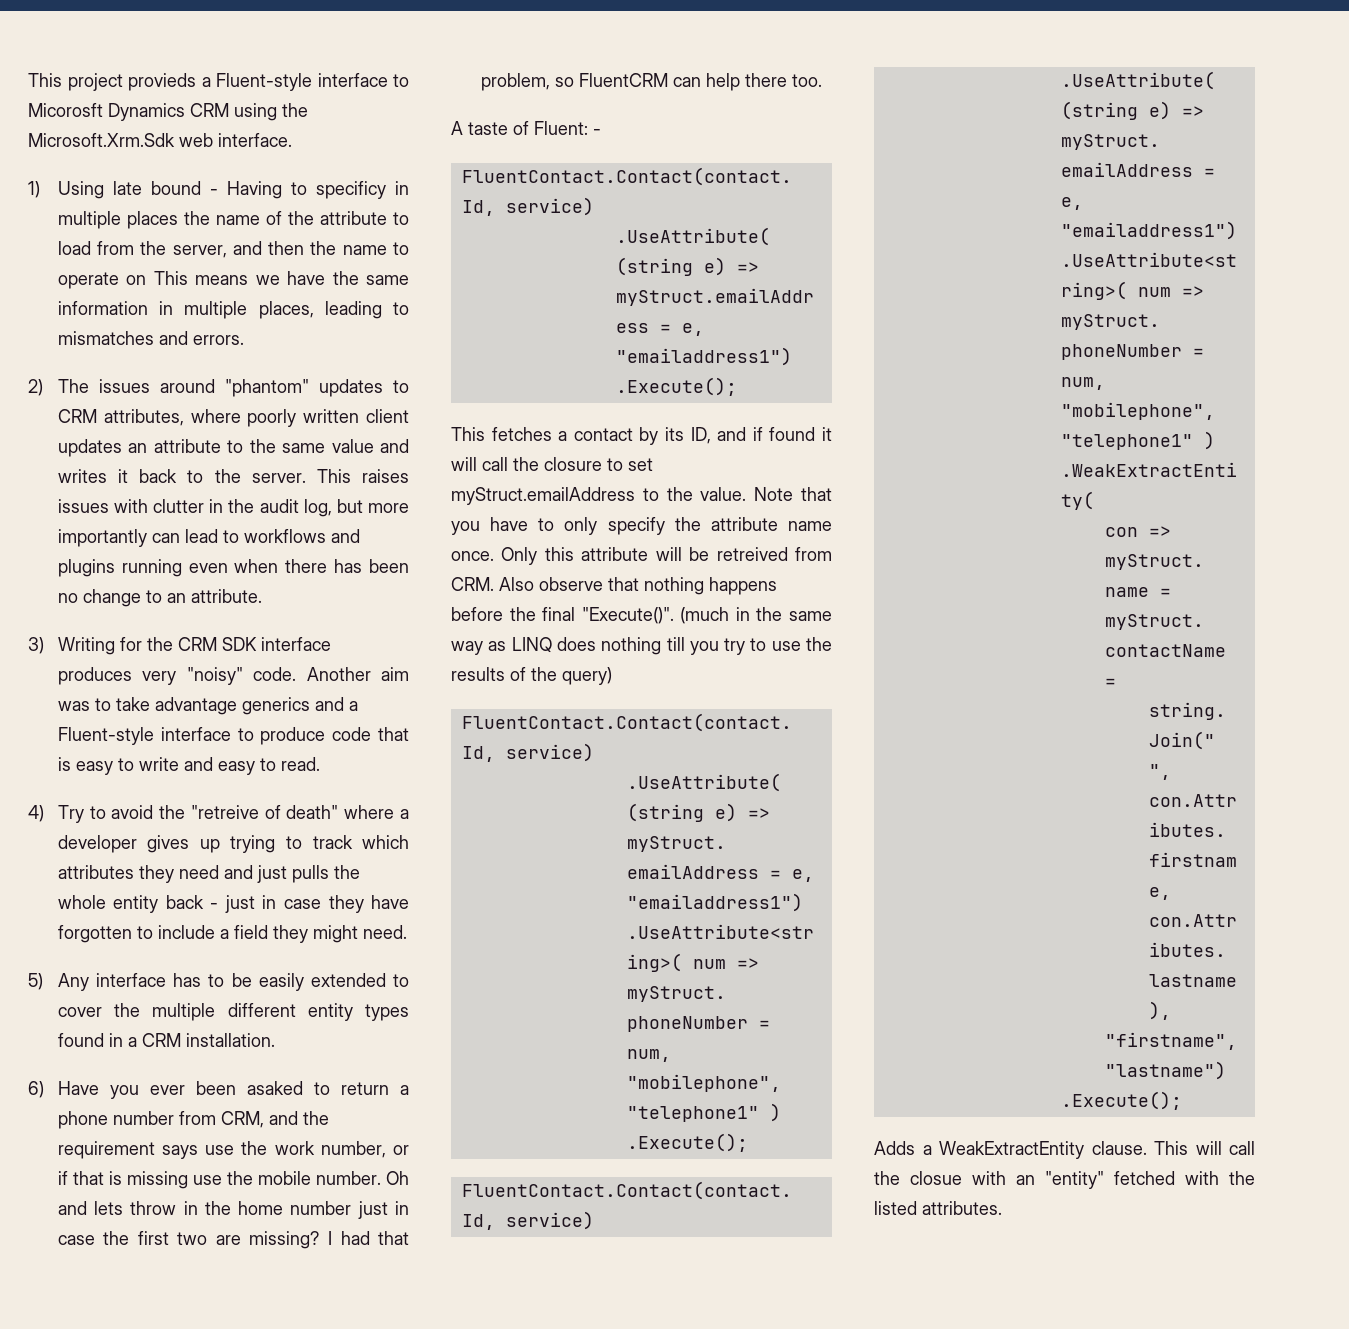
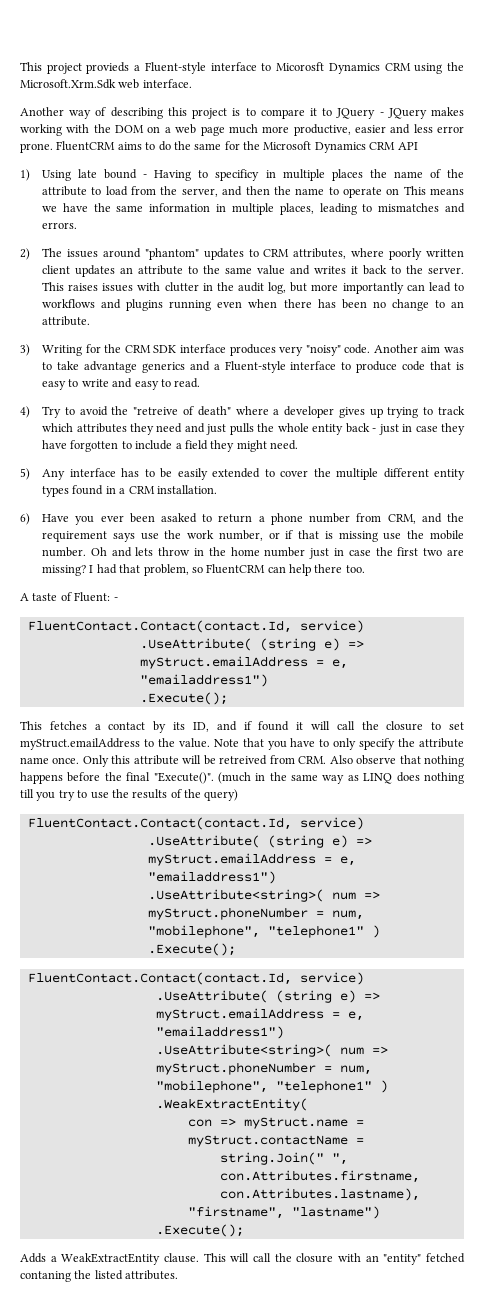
(292, 140) none -> [20,107,465,119] [20,124,464,136] [20,141,418,153] // Another way of describing this project is to compare it to JQuery - JQuery makes working with the DOM on a web page much more productive, easier and less error prone. FluentCRM aims to do the same for the Microsoft Dynamics CRM API
[910,1171,962,1185] closue -> [296,1253,334,1263] closure
[1185,1171,1219,1185] with -> [20,1271,71,1282] contaning

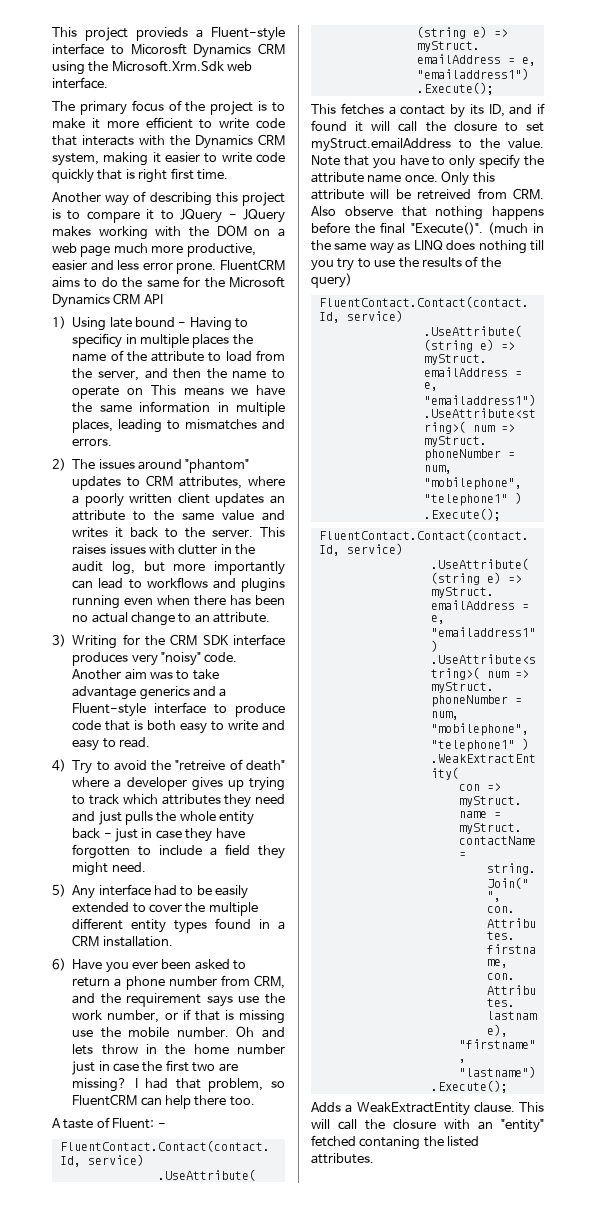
(192, 83) none -> [52,100,285,115] [52,117,285,129] [52,134,285,149] [52,152,285,166] [52,168,228,183] // The primary focus of the project is to make it more efficient to write code that interacts with the Dynamics CRM system, making it easier to write code quickly that is right first time.
(385, 252) none -> [72,495,80,504] a
(386, 304) none -> [91,612,128,623] actual
(464, 366) none -> [147,720,177,731] both
[121,468,140,477] has -> [154,885,177,896] had
[160,513,197,523] asaked -> [194,959,230,970] asked

